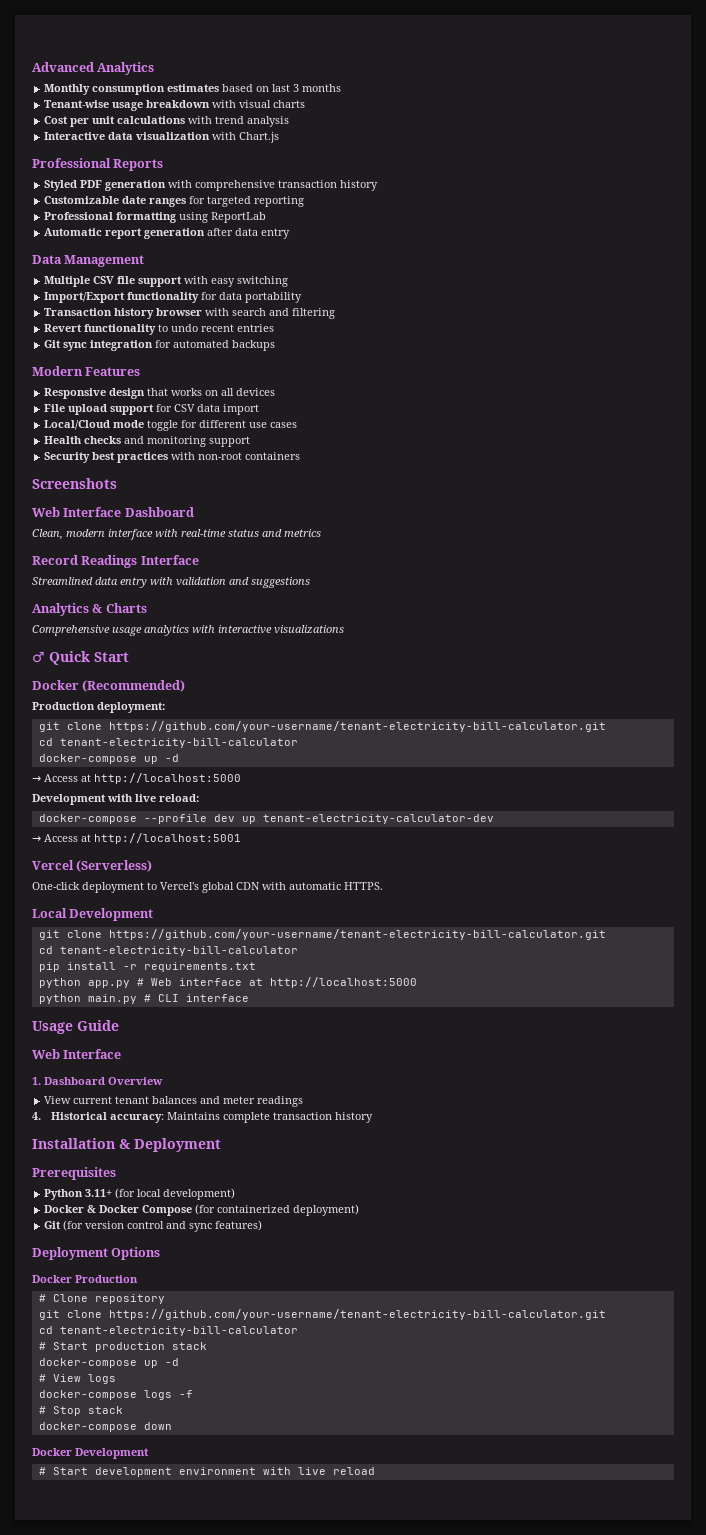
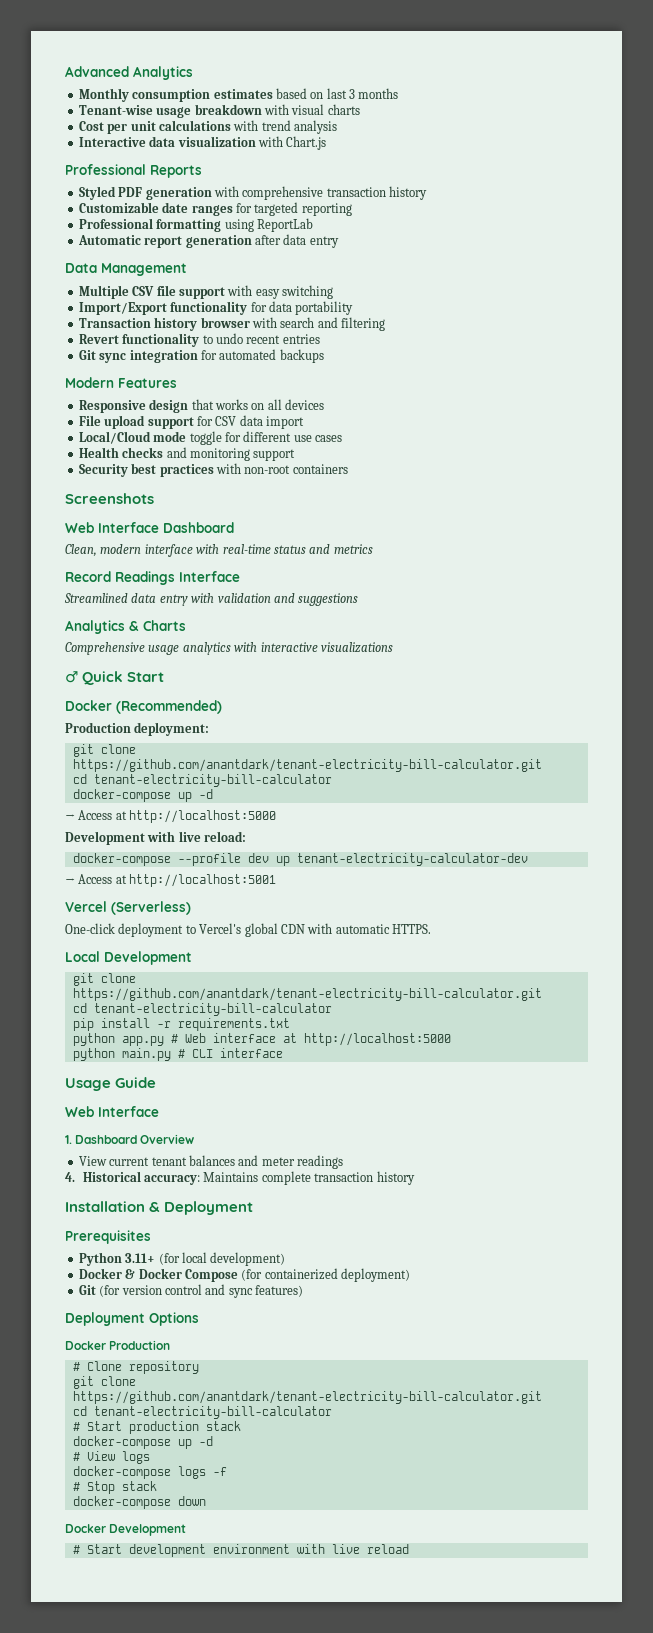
[108,721,606,732] https://github.com/your-username/tenant-electricity-bill-calculator.git -> [72,759,542,772] https://github.com/anantdark/tenant-electricity-bill-calculator.git
[108,929,606,940] https://github.com/your-username/tenant-electricity-bill-calculator.git -> [72,988,542,1001] https://github.com/anantdark/tenant-electricity-bill-calculator.git
[108,1309,606,1320] https://github.com/your-username/tenant-electricity-bill-calculator.git -> [72,1391,542,1404] https://github.com/anantdark/tenant-electricity-bill-calculator.git

